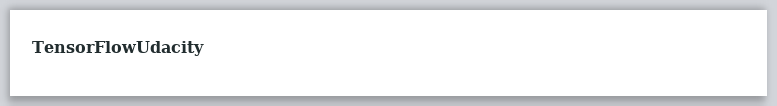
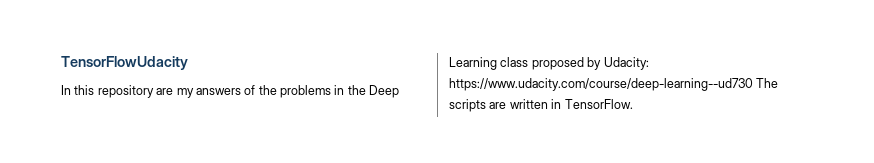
(204, 48) none -> [61,85,400,98] [449,57,649,70] [449,78,779,91] [449,99,633,112] // In this repository are my answers of the problems in the Deep Learning class proposed by Udacity: https://www.udacity.com/course/deep-learning--ud730 The scripts are written in TensorFlow.

